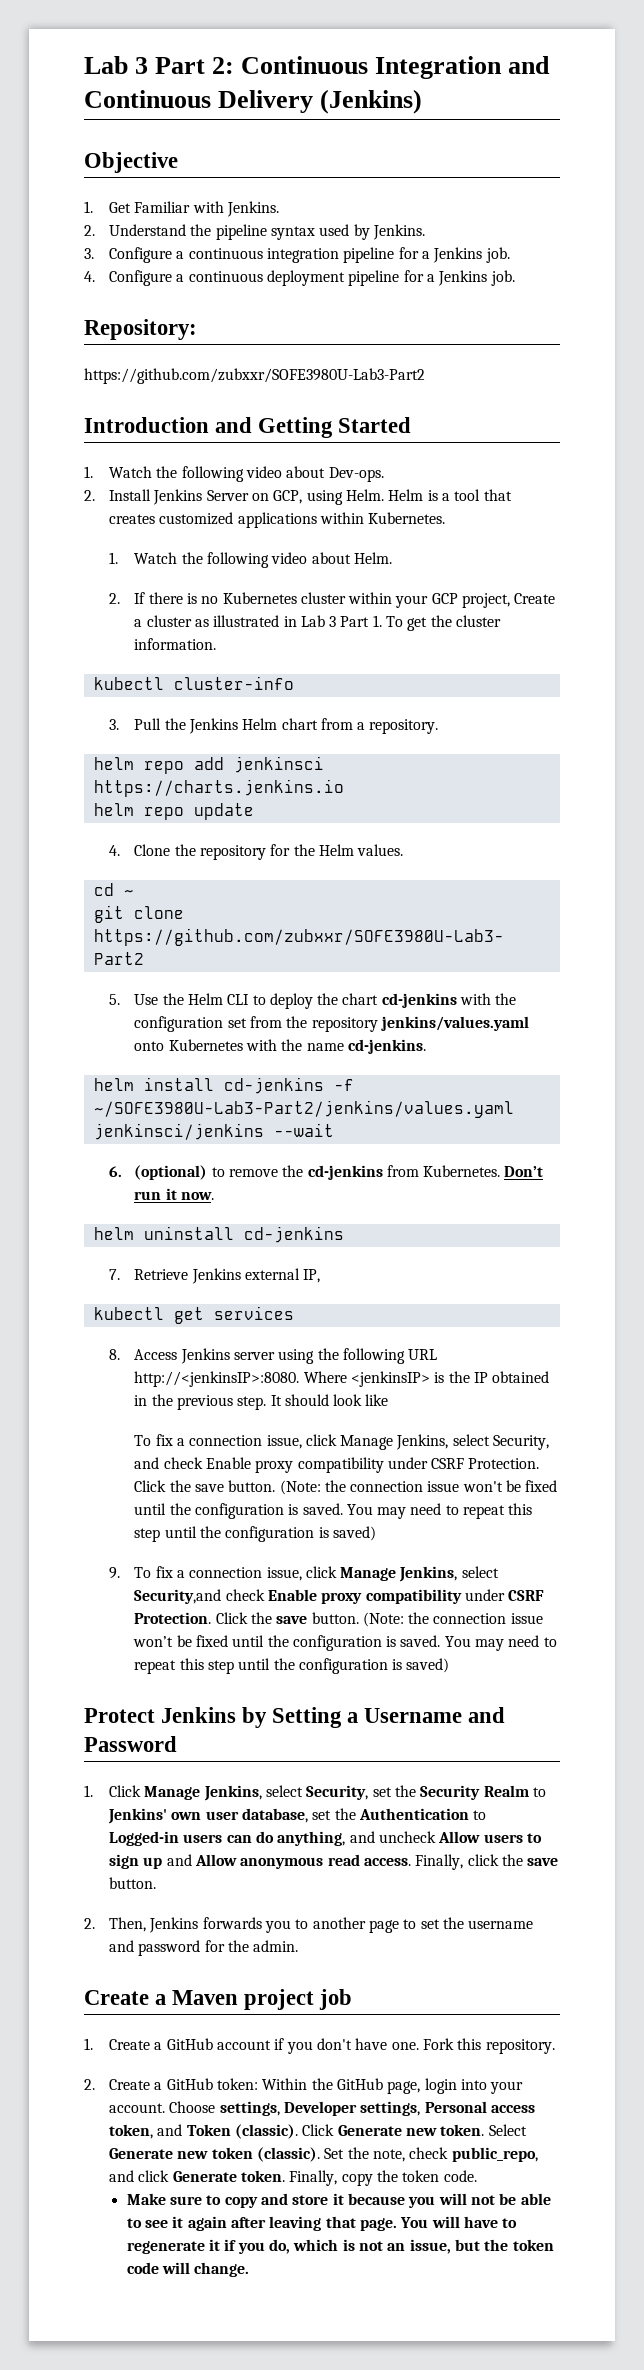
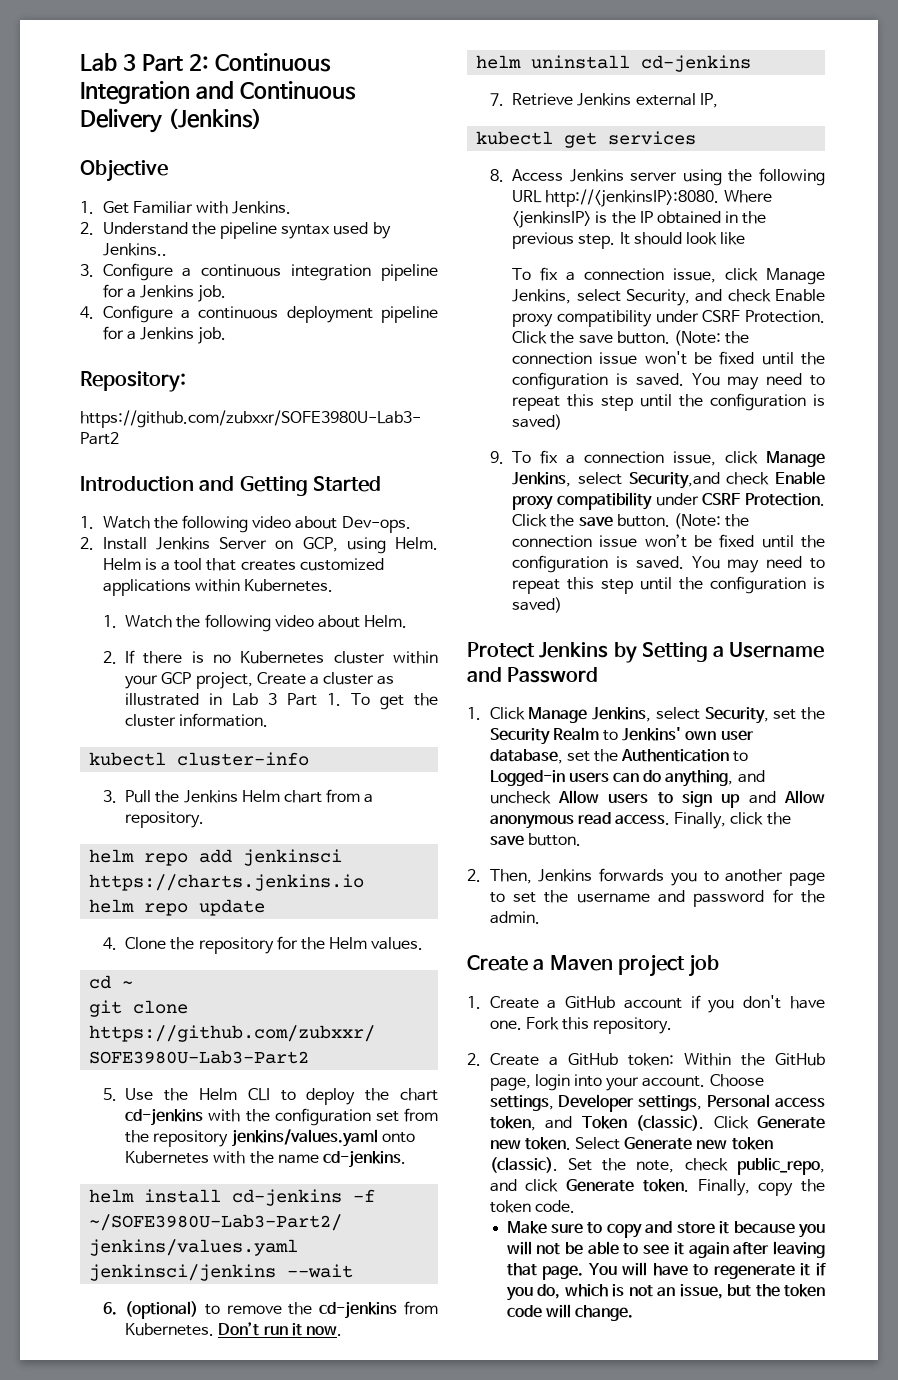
[373,224,426,240] Jenkins. -> [102,243,167,256] Jenkins..

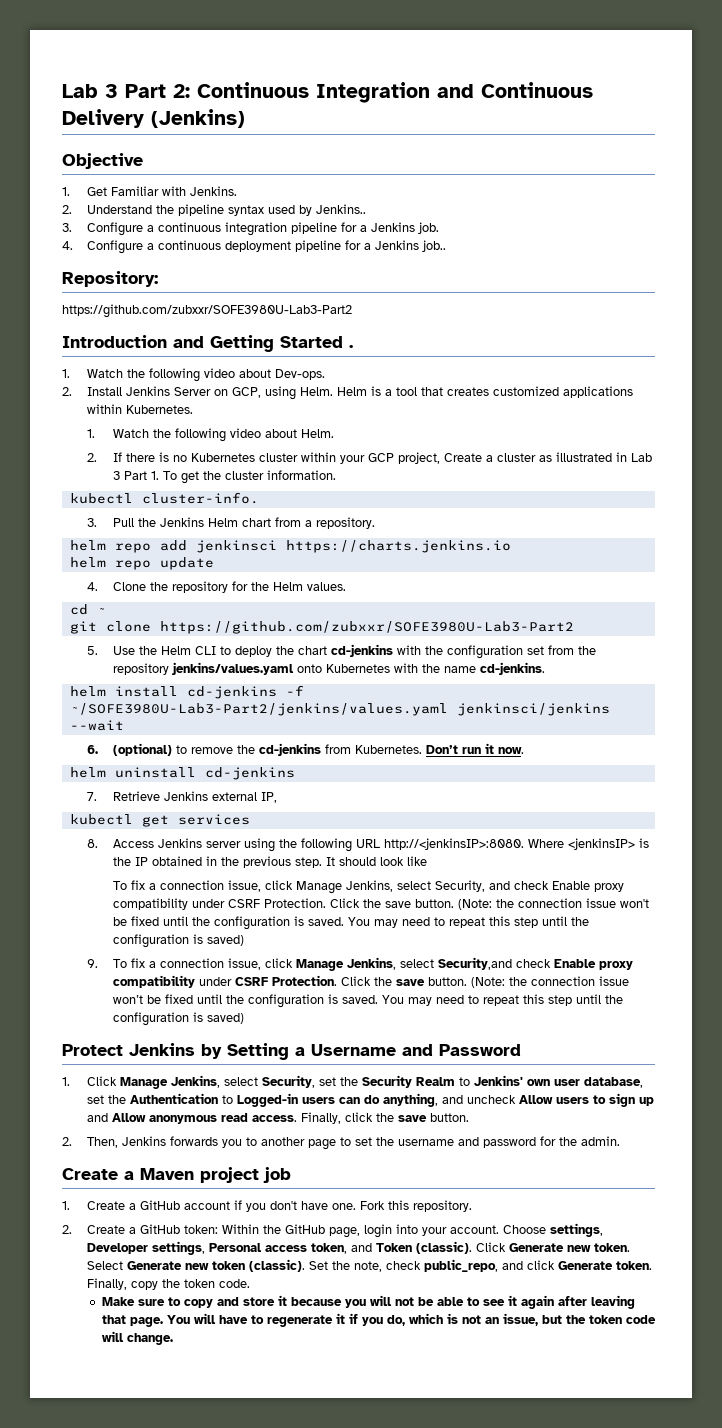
[198,327,227,344] job. -> [422,240,447,252] job..
(381, 484) none -> [349,345,353,348] .
[177,752,310,766] cluster-info -> [141,492,259,504] cluster-info.

